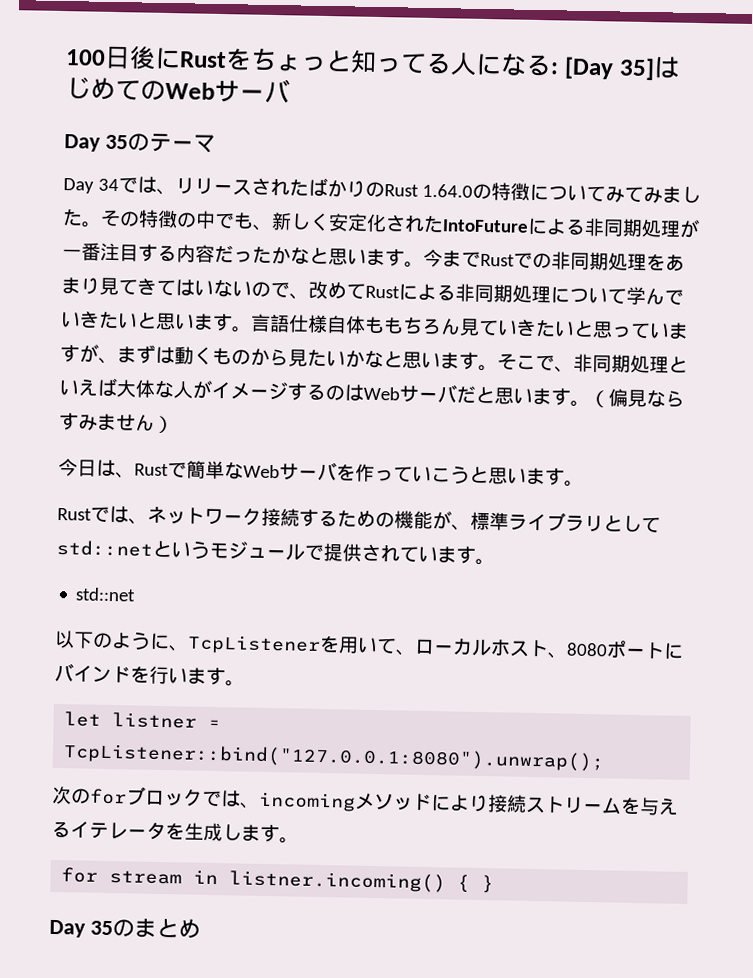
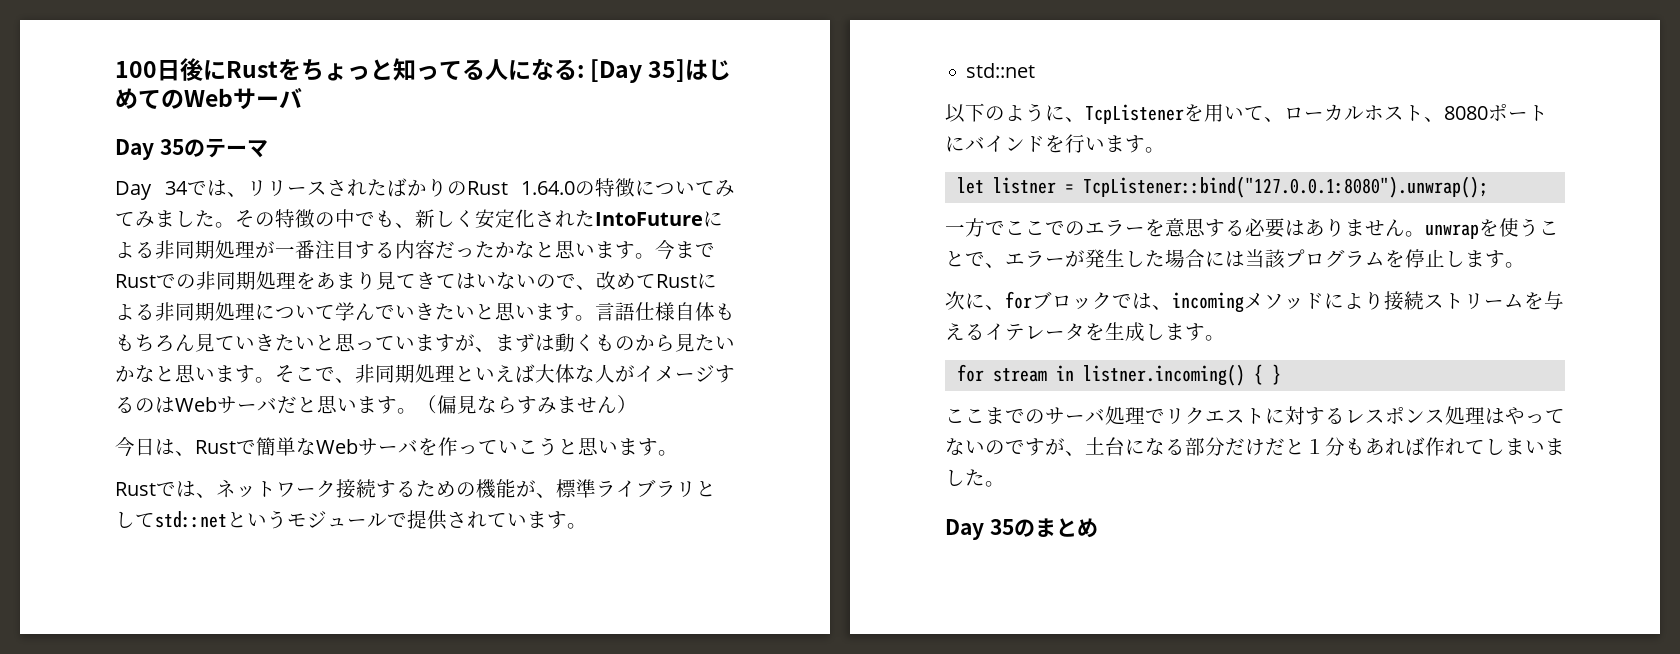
(606, 757) none -> [945,218,1559,239] [945,249,1525,269] // 一方でここでのエラーを意思する必要はありません。unwrapを使うことで、エラーが発生した場合には当該プログラムを停止します。
[71,788,91,804] の -> [965,293,1005,310] に、
(495, 884) none -> [945,406,1565,425] [945,437,1565,456] [945,469,1005,487] // ここまでのサーバ処理でリクエストに対するレスポンス処理はやってないのですが、土台になる部分だけだと１分もあれば作れてしまいました。

